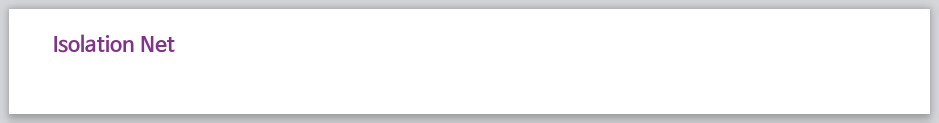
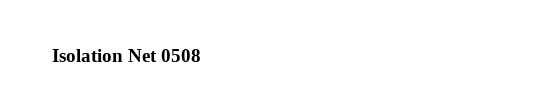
(175, 44) none -> [161,49,202,62] 0508

